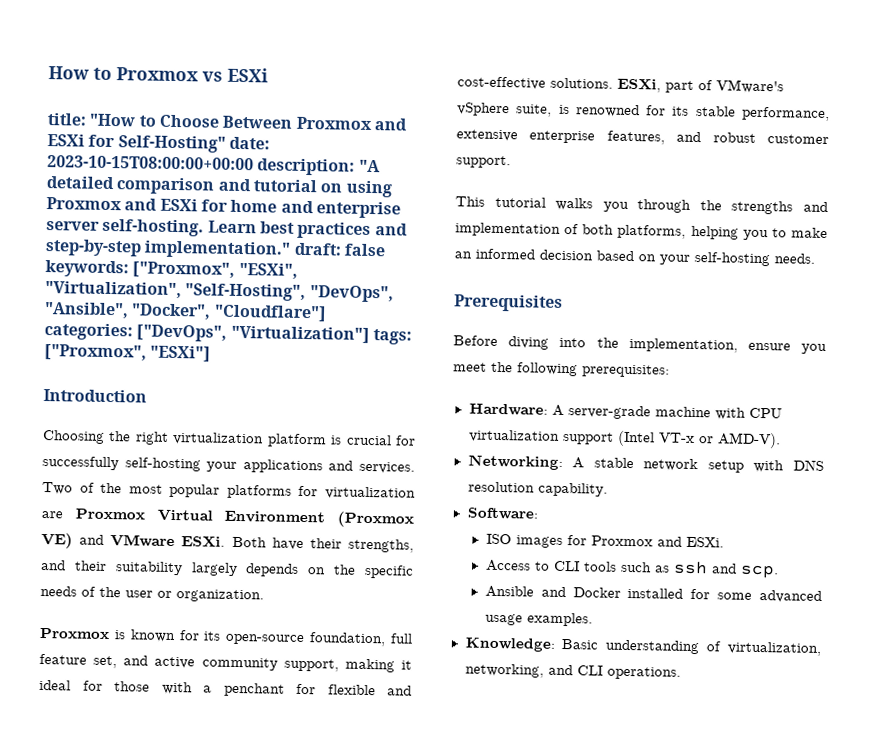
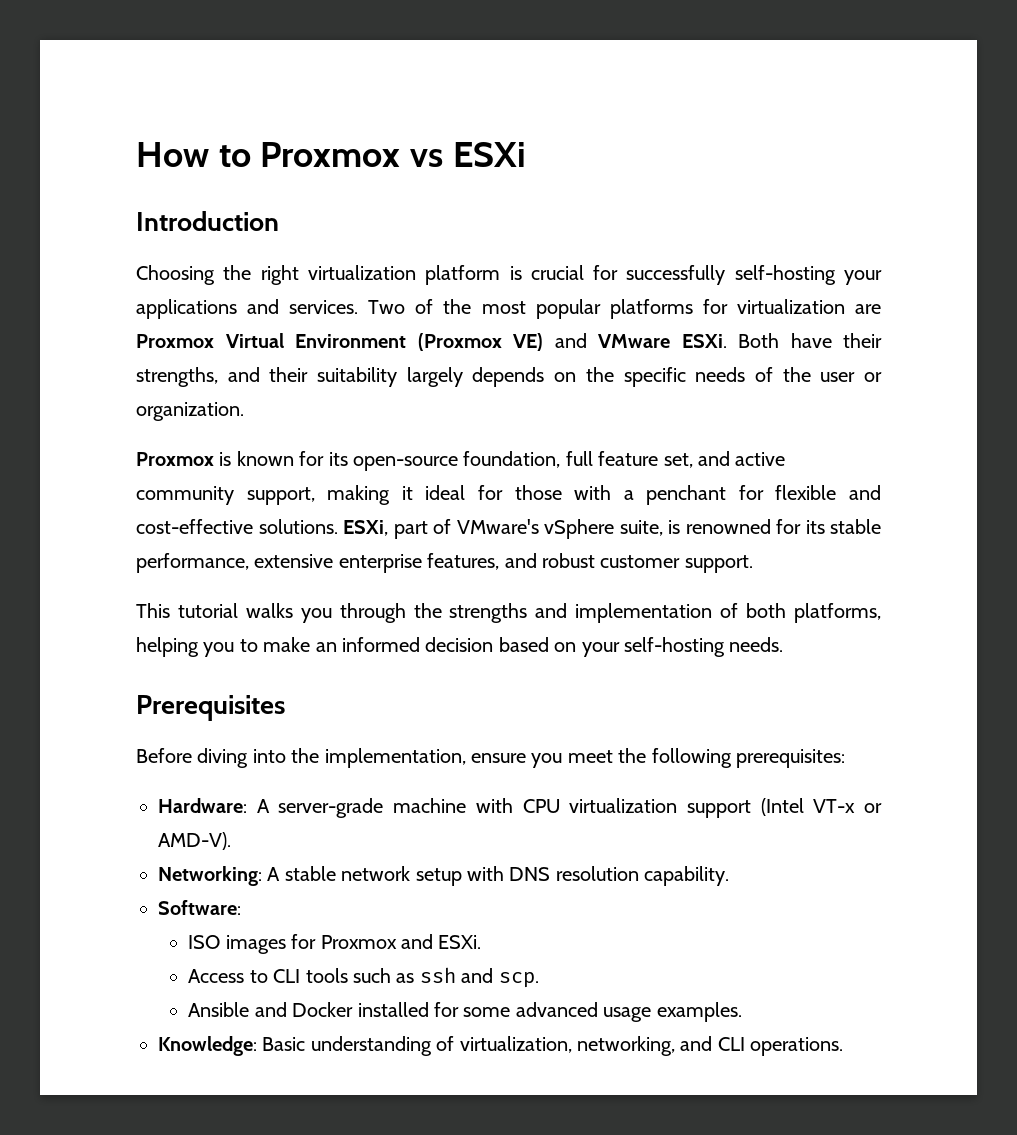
[47,113,407,131] [47,134,270,153] [47,155,381,176] [46,176,393,198] [46,197,401,219] [46,218,408,240] [45,239,386,259] [45,260,298,279] [45,281,394,303] [44,302,327,323] [44,323,412,345] [44,344,212,363] // title: "How to Choose Between Proxmox and ESXi for Self-Hosting" date: 2023-10-15T08:00:00+00:00 description: "A detailed comparison and tutorial on using Proxmox and ESXi for home and enterprise server self-hosting. Learn best practices and step-by-step implementation." draft: false keywords: ["Proxmox", "ESXi", "Virtualization", "Self-Hosting", "DevOps", "Ansible", "Docker", "Cloudflare"] categories: ["DevOps", "Virtualization"] tags: ["Proxmox", "ESXi"] -> (526, 154) none

